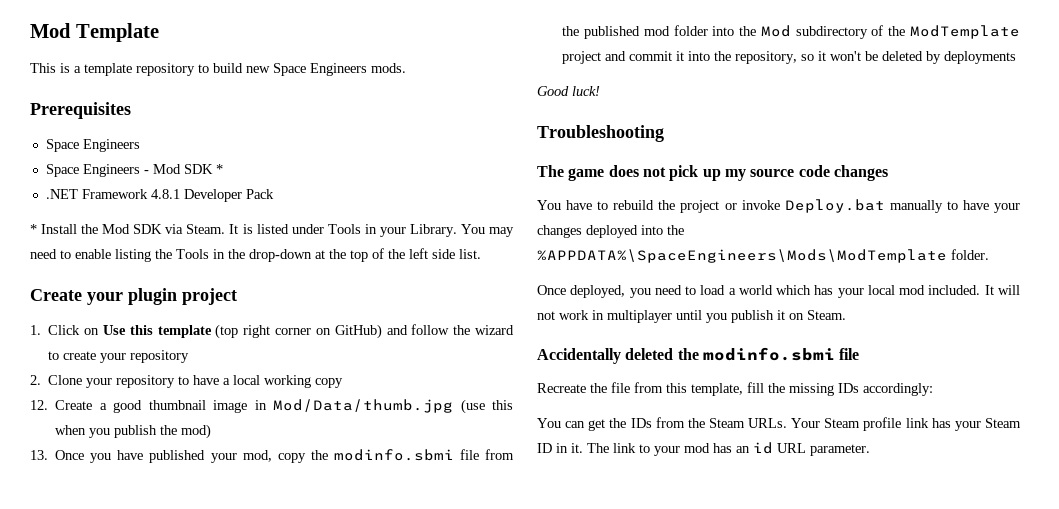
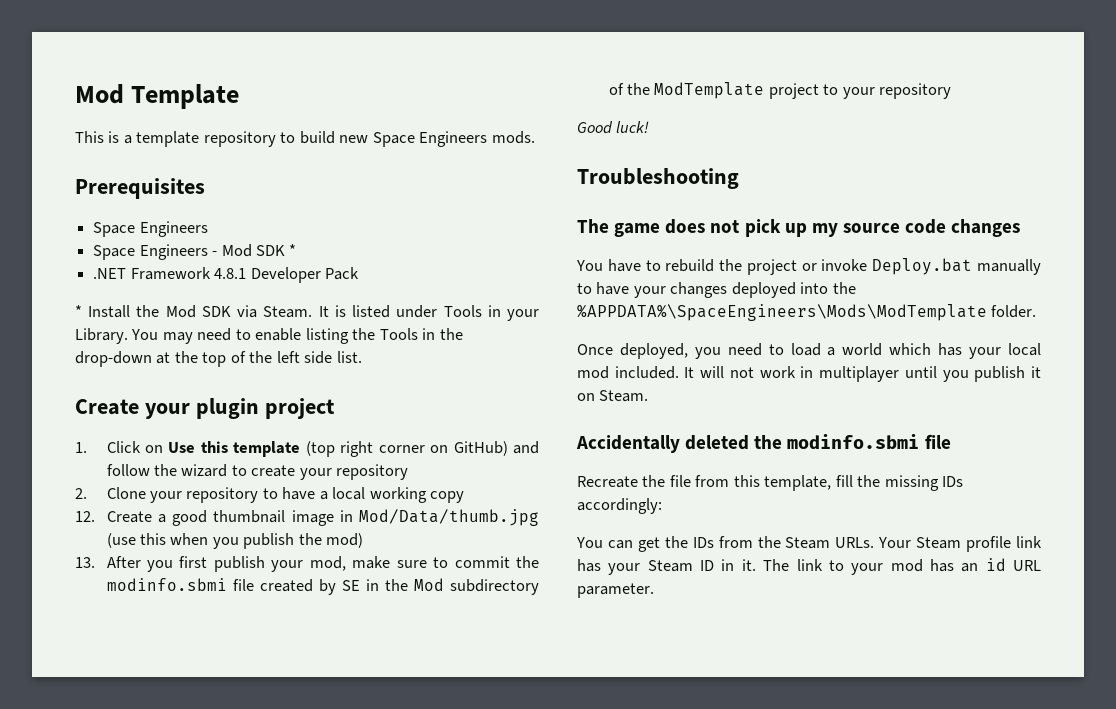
[55,449,514,463] [562,25,735,39] Once you have published your mod, copy the modinfo.sbmi file from the published mod folder into -> [106,556,540,572] [106,578,379,595] After you first publish your mod, make sure to commit the modinfo.sbmi file created by SE in
[605,51,1017,64] and commit it into the repository, so it won't be deleted by deployments -> [823,83,952,99] to your repository

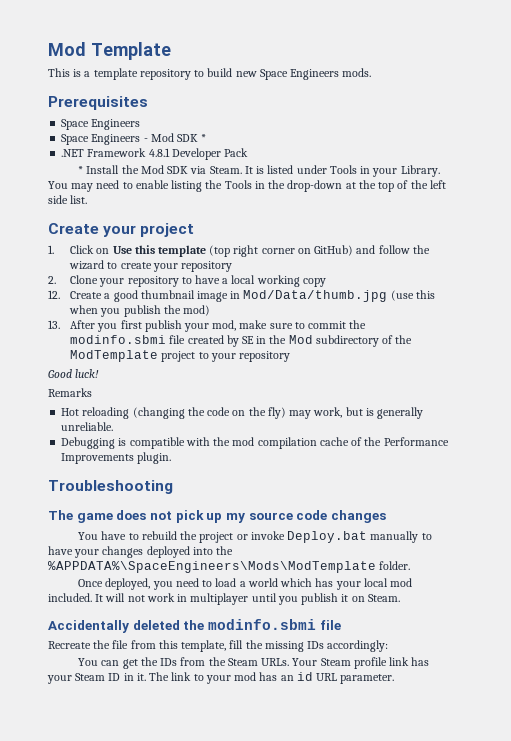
[195,398,259,419] plugin -> (137, 231) none
(650, 127) none -> [48,388,92,397] [61,407,424,419] [61,422,114,431] [61,437,449,449] [61,452,172,464] // Remarks // Hot reloading (changing the code on the fly) may work, but is generally unreliable. // Debugging is compatible with the mod compilation cache of the Performance Improvements plugin.

